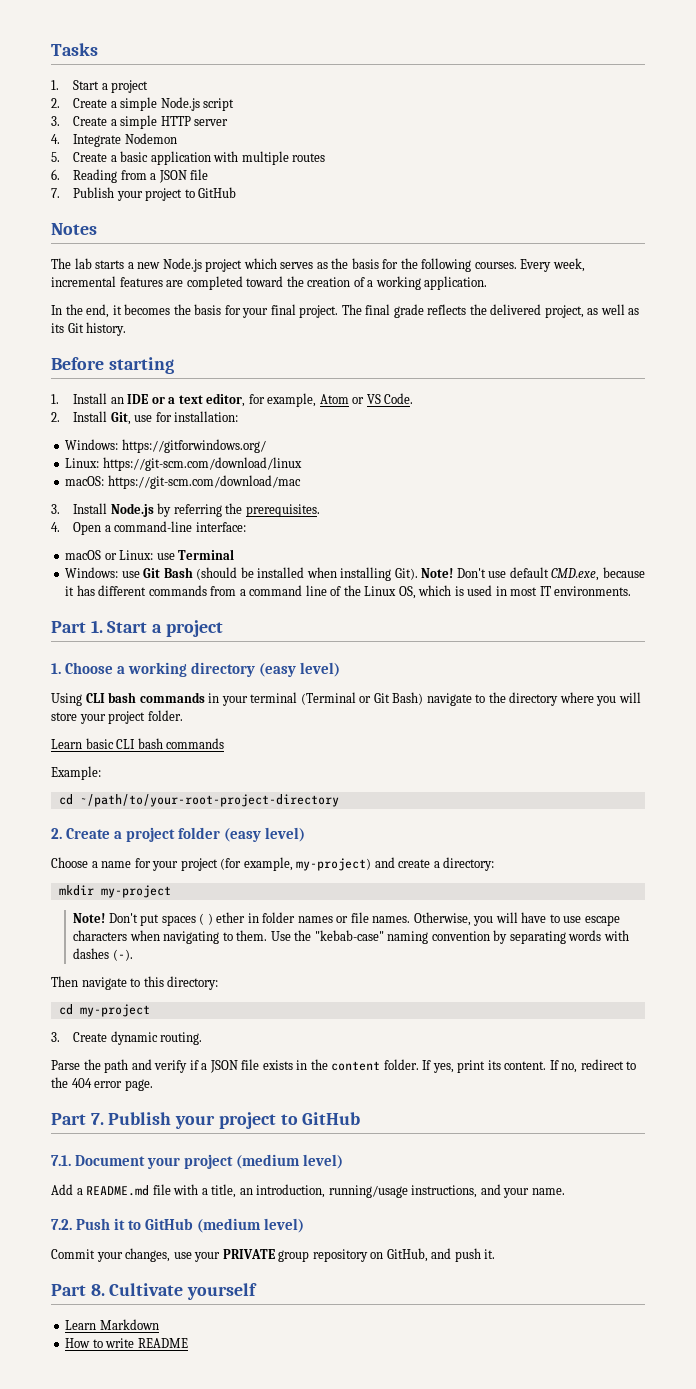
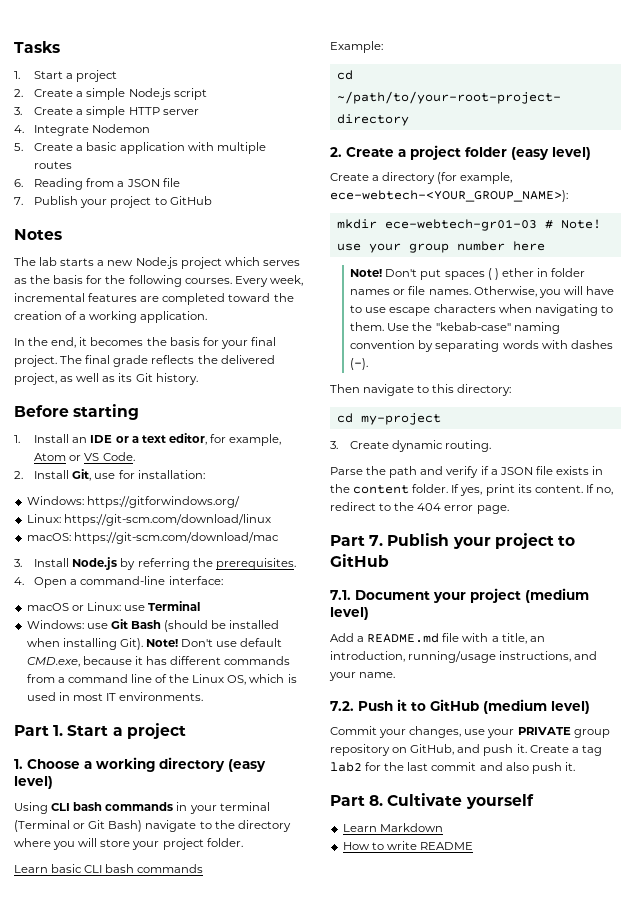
[51,857,495,871] [58,885,171,898] Choose a name for your project (for example, my-project) and create a directory: // mkdir my-project -> [330,172,513,184] [330,190,568,202] [336,219,601,231] [336,241,545,253] Create a directory (for example, ece-webtech-<YOUR_GROUP_NAME>): // mkdir ece-webtech-gr01-03 # Note! use your group number here
(496, 1254) none -> [529,745,602,756] [330,762,575,774] Create a tag lab2 for the last commit and also push it.

